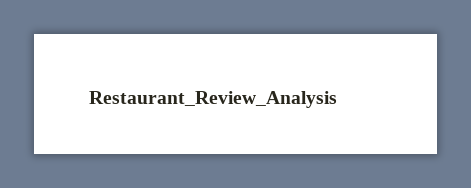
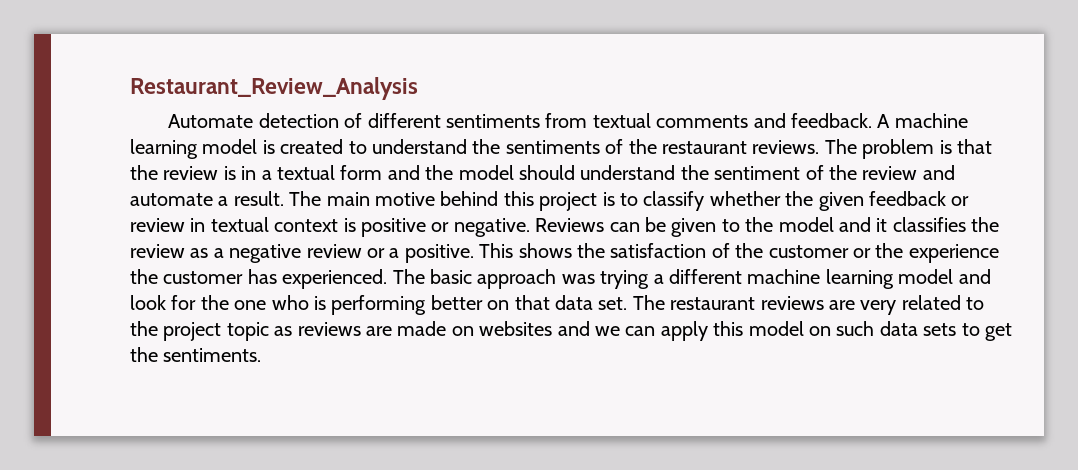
(337, 99) none -> [168,113,968,128] [130,139,992,159] [130,165,955,180] [130,191,970,211] [130,217,1000,237] [130,243,999,263] [130,269,991,289] [130,295,985,315] [130,321,1012,341] [130,347,262,362] // Automate detection of different sentiments from textual comments and feedback. A machine learning model is created to understand the sentiments of the restaurant reviews. The problem is that the review is in a textual form and the model should understand the sentiment of the review and automate a result. The main motive behind this project is to classify whether the given feedback or review in textual context is positive or negative. Reviews can be given to the model and it classifies the review as a negative review or a positive. This shows the satisfaction of the customer or the experience the customer has experienced. The basic approach was trying a different machine learning model and look for the one who is performing better on that data set. The restaurant reviews are very related to the project topic as reviews are made on websites and we can apply this model on such data sets to get the sentiments.

